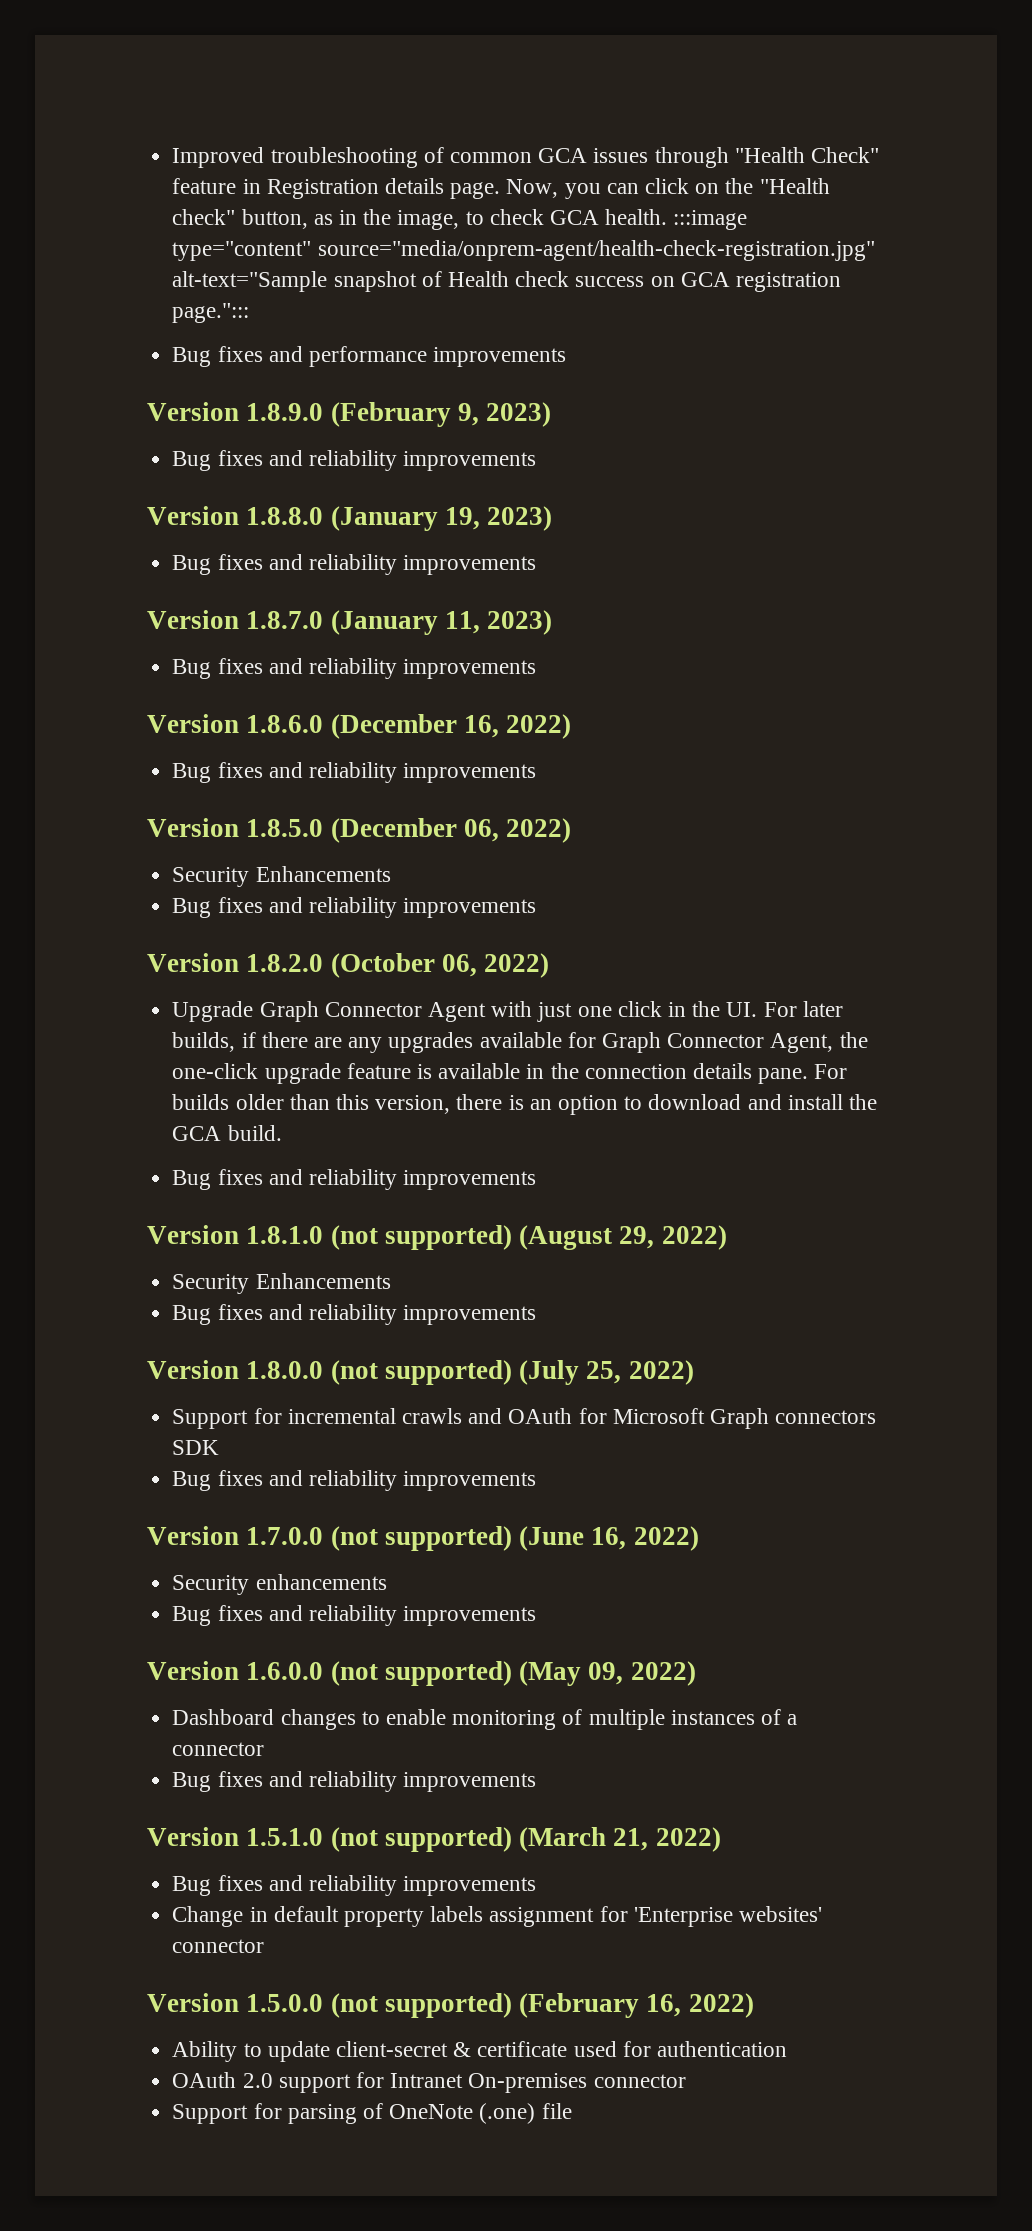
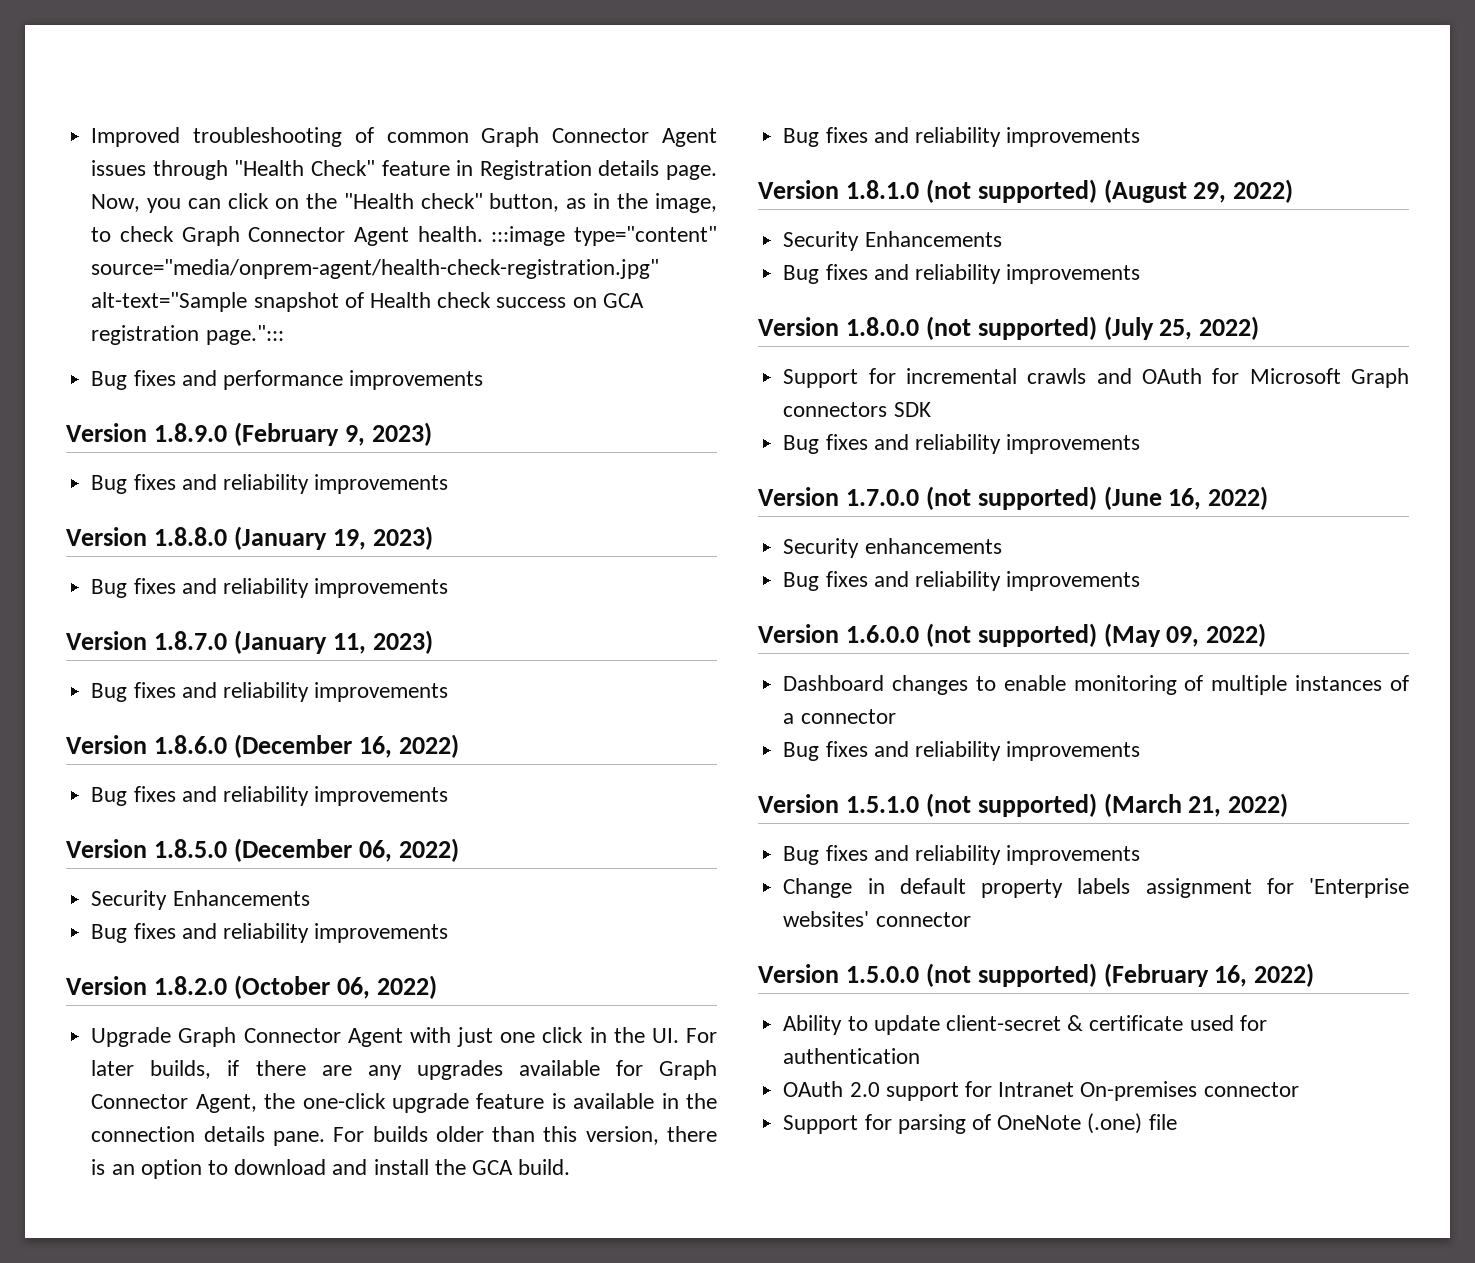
[538,148,588,163] GCA -> [481,127,718,147] Graph Connector Agent
[549,210,599,225] GCA -> [181,226,409,246] Graph Connector Agent

